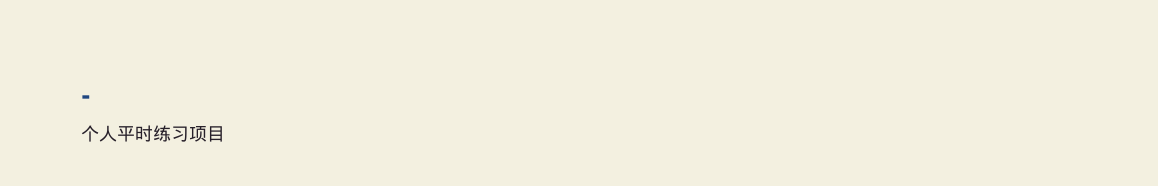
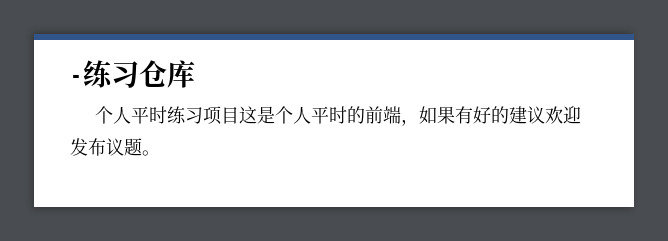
(91, 99) none -> [83,60,195,88] 练习仓库
(225, 134) none -> [238,106,581,126] [70,138,160,156] 这是个人平时的前端，如果有好的建议欢迎发布议题。

